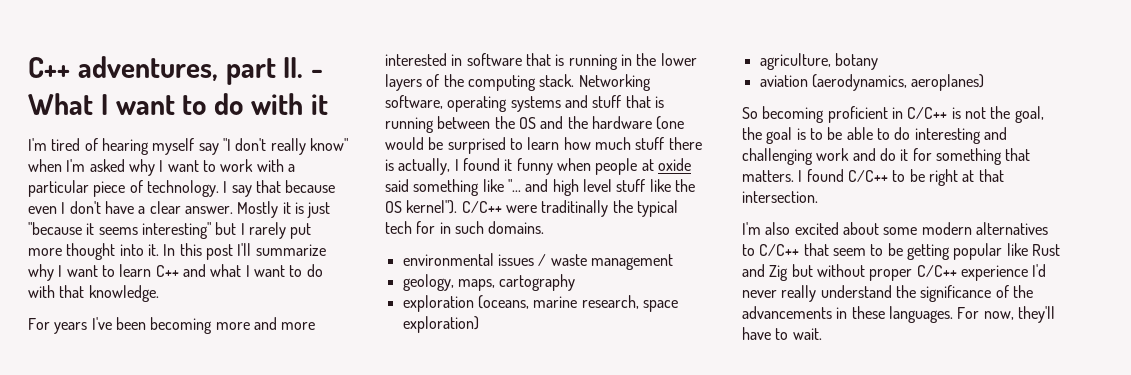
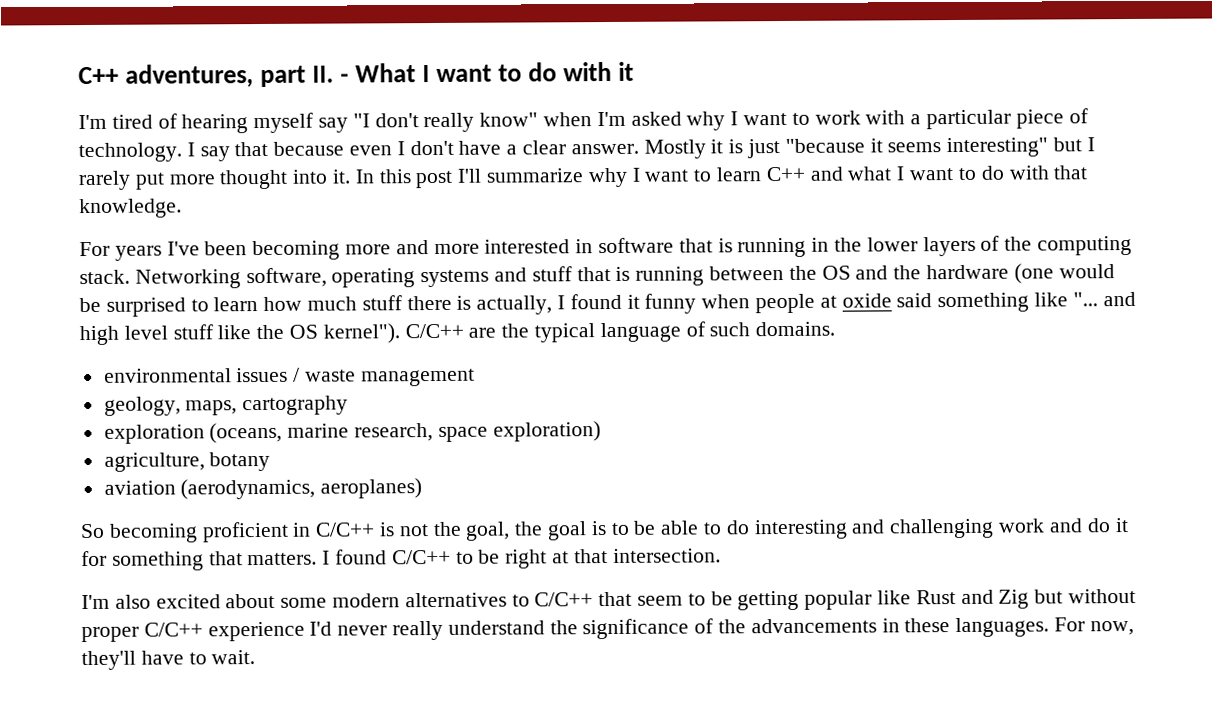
[505,200,678,217] [385,221,451,234] were traditinally the typical tech for in -> [468,321,706,343] are the typical language of

